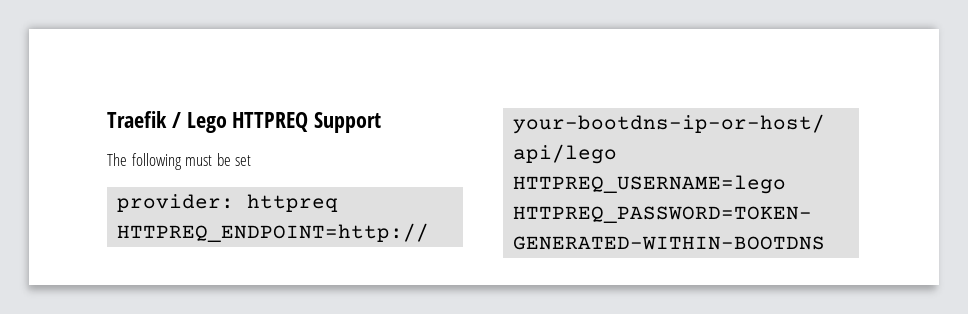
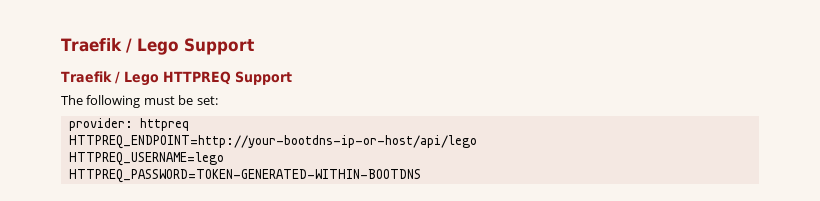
[107,111,227,133] Traefik / Lego -> [61,38,254,55] [61,71,159,86] Traefik / Lego Support // Traefik / Lego
[235,155,252,166] set -> [196,96,218,105] set:

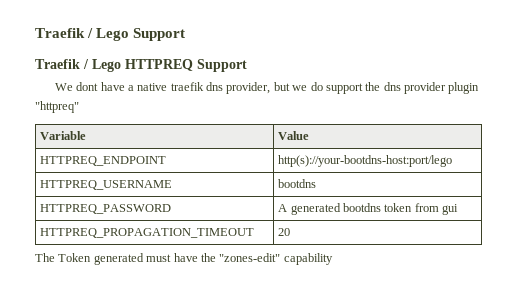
[61,95,218,108] [68,118,189,131] [68,135,477,149] [68,152,224,166] [68,169,421,183] The following must be set: // provider: httpreq // HTTPREQ_ENDPOINT=http://your-bootdns-ip-or-host/api/lego // HTTPREQ_USERNAME=lego // HTTPREQ_PASSWORD=TOKEN-GENERATED-WITHIN-BOOTDNS -> [54,82,480,94] [35,101,79,113] [40,131,87,140] [278,131,310,140] [40,156,167,166] [278,155,453,167] [40,180,173,190] [278,179,317,188] [40,204,172,214] [278,203,459,215] [40,228,255,238] [278,228,291,236] [35,253,333,265] We dont have a native traefik dns provider, but we do support the dns provider plugin "httpreq" // Variable | Value // HTTPREQ_ENDPOINT | http(s)://your-bootdns-host:port/lego // HTTPREQ_USERNAME | bootdns // HTTPREQ_PASSWORD | A generated bootdns token from gui // HTTPREQ_PROPAGATION_TIMEOUT | 20 // The Token generated must have the "zones-edit" capability

